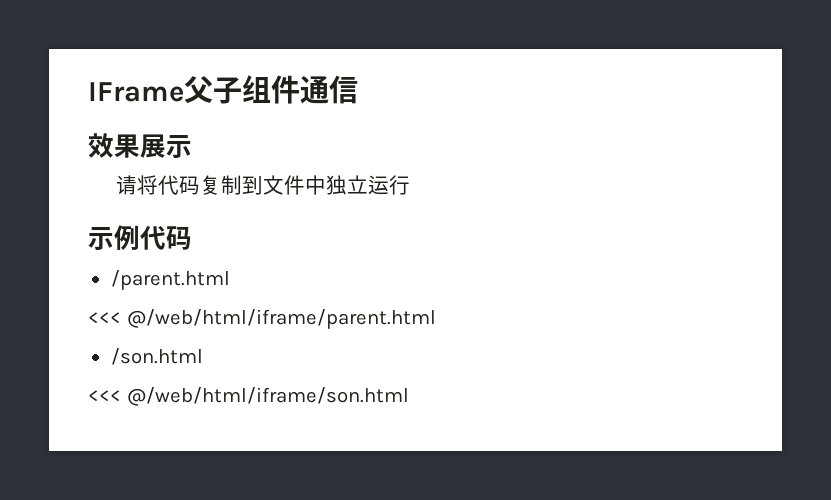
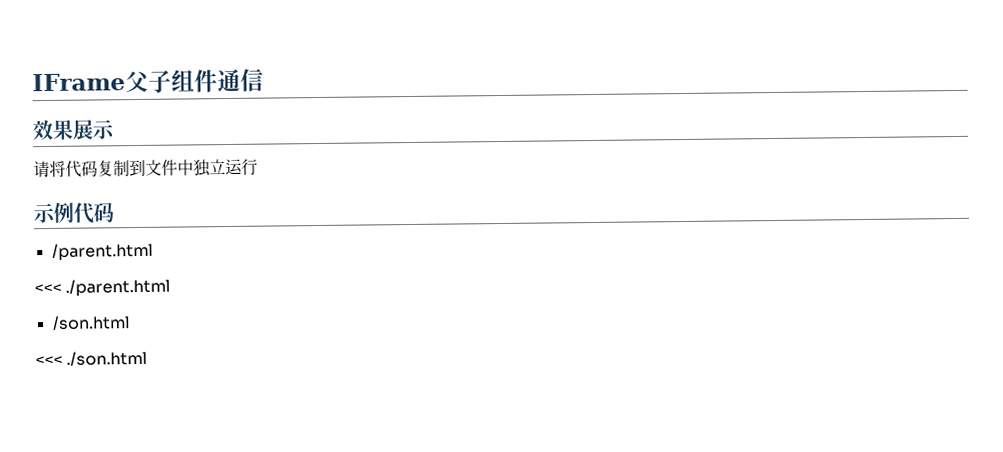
[126,309,436,329] @/web/html/iframe/parent.html -> [65,278,172,297] ./parent.html
[126,387,409,406] @/web/html/iframe/son.html -> [66,350,149,366] ./son.html

